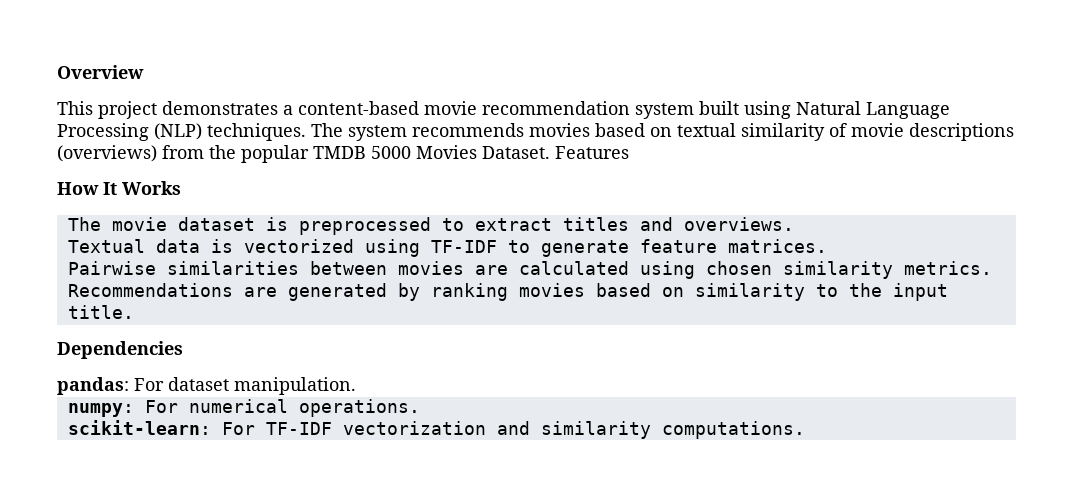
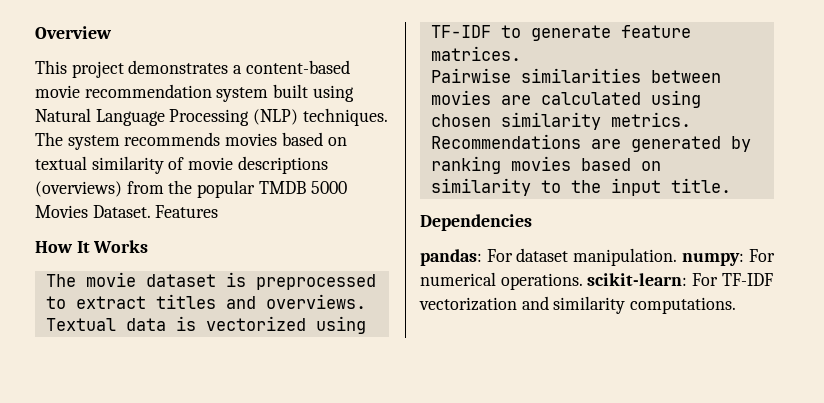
(356, 386) // -> (678, 257) none
(420, 408) // -> (583, 281) none

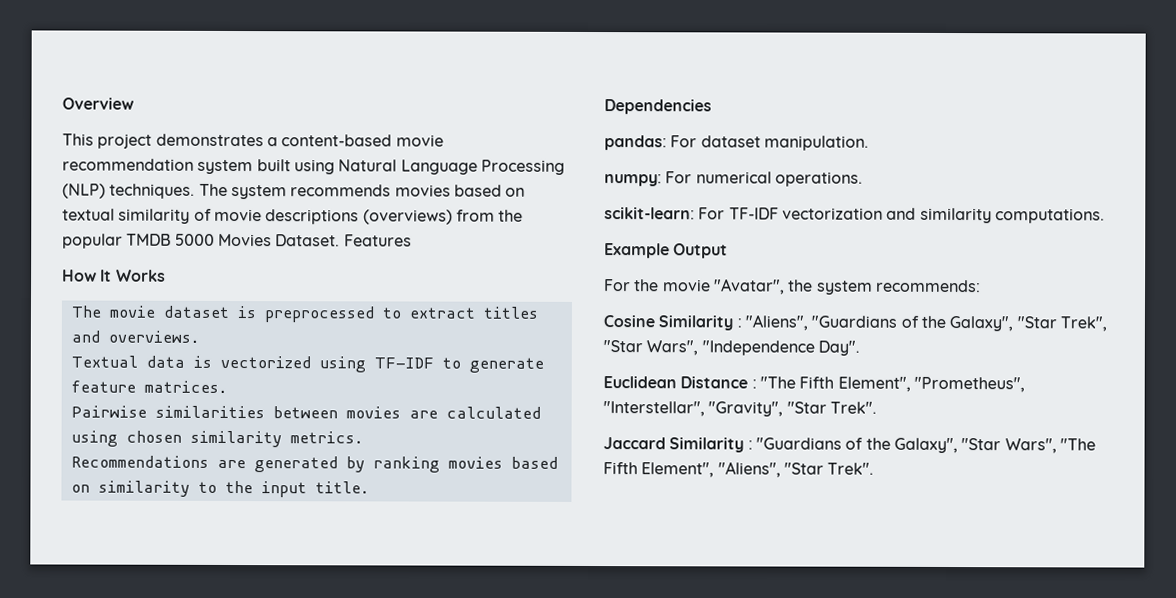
(678, 257) none -> (869, 143) //
(583, 281) none -> (863, 179) //
(737, 305) none -> [604,243,729,259] [604,278,981,295] [603,314,1107,332] [603,340,860,356] [603,376,1025,393] [603,401,877,417] [603,437,1096,454] [603,461,875,478] // Example Output // For the movie "Avatar", the system recommends: // Cosine Similarity : "Aliens", "Guardians of the Galaxy", "Star Trek", "Star Wars", "Independence Day". // Euclidean Distance : "The Fifth Element", "Prometheus", "Interstellar", "Gravity", "Star Trek". // Jaccard Similarity : "Guardians of the Galaxy", "Star Wars", "The Fifth Element", "Aliens", "Star Trek".

